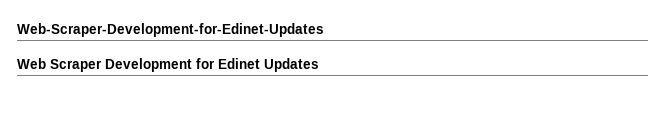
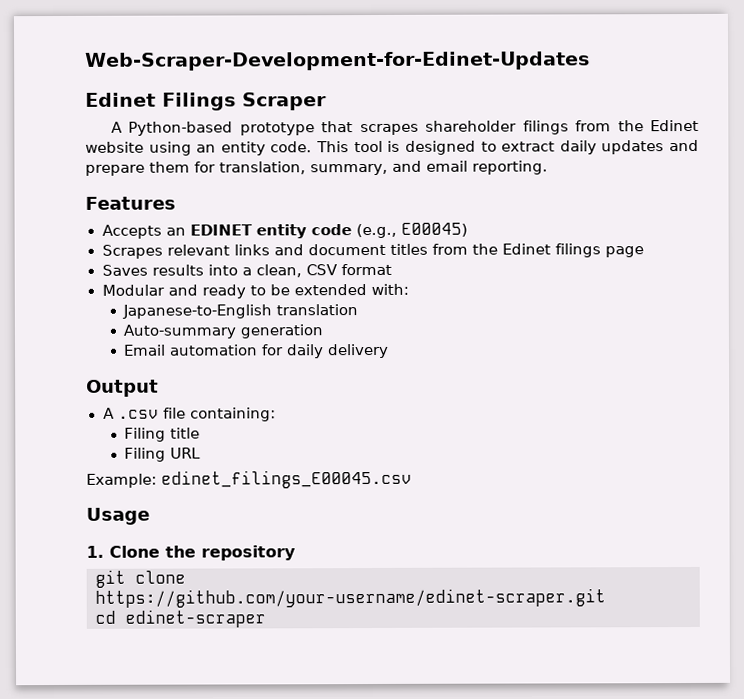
[17,58,46,69] Web -> [85,92,236,111] Edinet Filings
[105,58,319,72] Development for Edinet Updates -> [110,119,699,136] [85,139,700,156] [85,160,548,176] [85,196,176,210] [101,222,468,239] [101,243,644,259] [101,263,392,278] [101,283,409,299] [122,304,359,319] [123,324,324,339] [123,343,390,359] [86,379,159,397] [102,407,276,422] [124,427,201,442] [124,447,202,462] [86,469,412,489] [86,507,150,525] [86,545,296,561] [95,569,186,588] [95,588,606,608] [95,609,266,628] // A Python-based prototype that scrapes shareholder filings from the Edinet website using an entity code. This tool is designed to extract daily updates and prepare them for translation, summary, and email reporting. // Features // Accepts an EDINET entity code (e.g., E00045) // Scrapes relevant links and document titles from the Edinet filings page // Saves results into a clean, CSV format // Modular and ready to be extended with: // Japanese-to-English translation // Auto-summary generation // Email automation for daily delivery // Output // A .csv file containing: // Filing title // Filing URL // Example: edinet_filings_E00045.csv // Usage // 1. Clone the repository // git clone https://github.com/your-username/edinet-scraper.git // cd edinet-scraper

